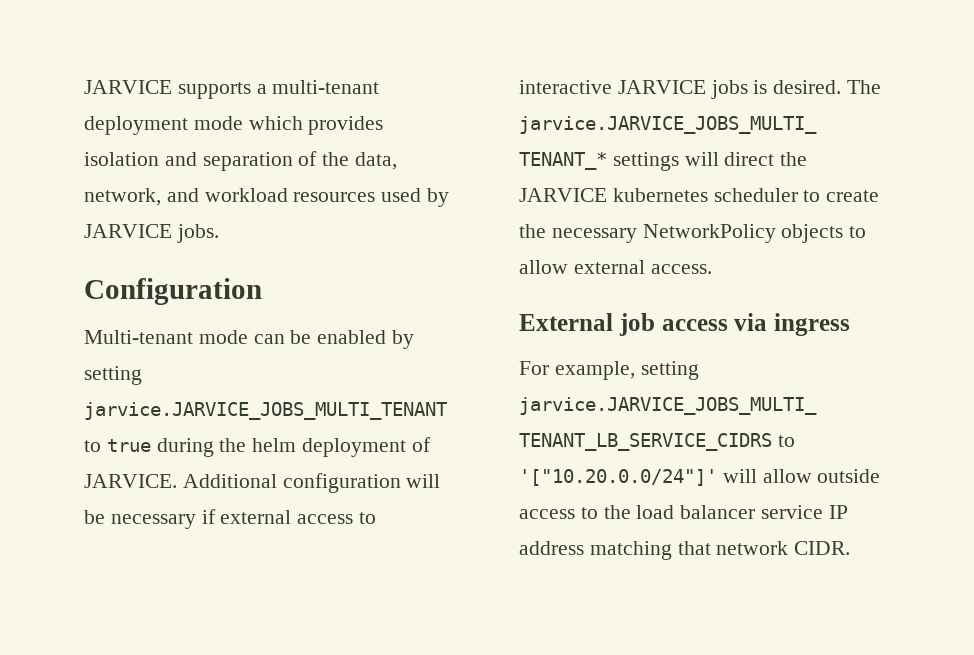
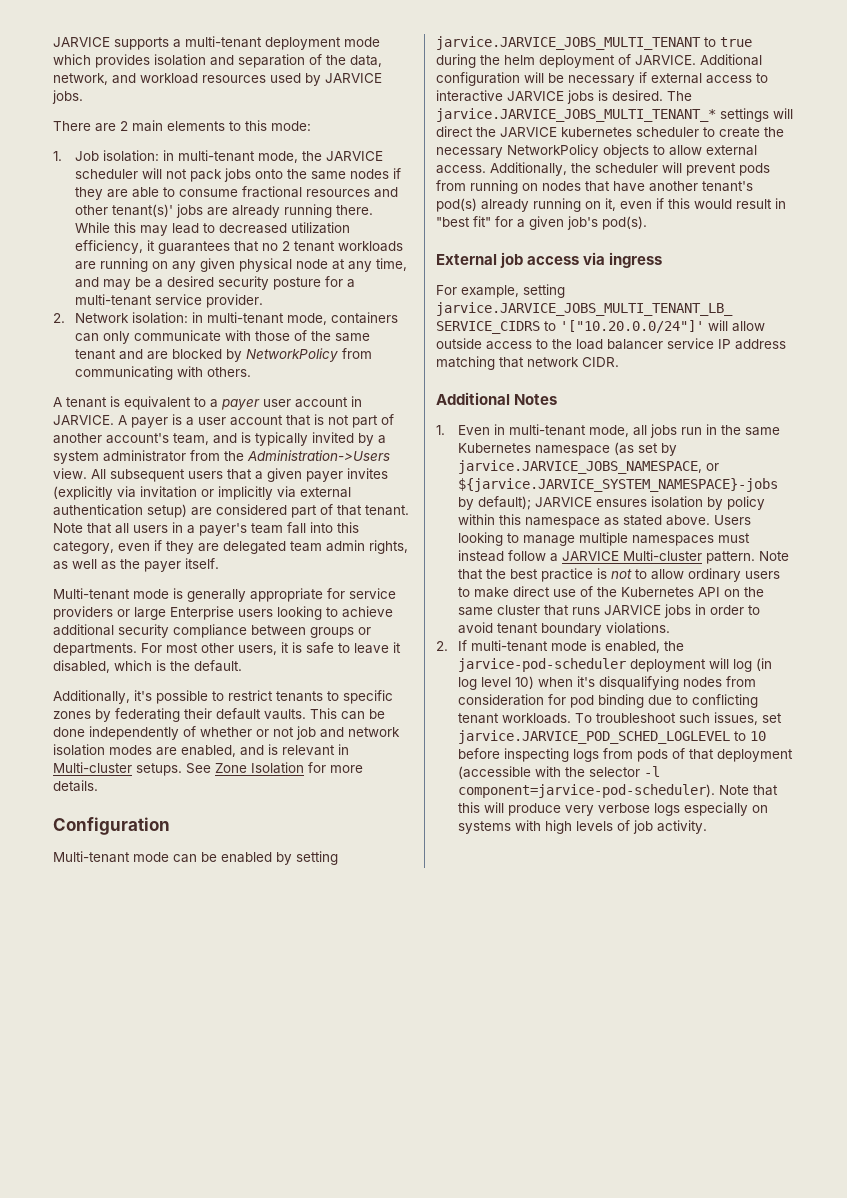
(219, 233) none -> [53,120,311,132] [53,150,384,163] [75,168,402,182] [75,186,399,200] [75,204,374,218] [75,222,351,236] [75,240,404,254] [75,258,408,272] [75,276,356,290] [75,294,264,308] [53,312,399,325] [75,330,371,344] [75,348,373,362] [75,366,252,380] [53,396,362,410] [53,414,394,428] [53,432,386,446] [53,450,390,464] [53,468,388,482] [53,486,351,500] [53,504,409,518] [53,522,359,536] [53,540,408,554] [53,558,219,572] [53,588,396,602] [53,606,393,620] [53,624,371,638] [53,642,401,656] [53,660,242,673] [53,690,393,704] [53,708,385,722] [53,726,400,740] [53,744,349,757] [53,762,363,776] [53,780,98,792] // There are 2 main elements to this mode: // 1. Job isolation: in multi-tenant mode, the JARVICE scheduler will not pack jobs onto the same nodes if they are able to consume fractional resources and other tenant(s)' jobs are already running there. While this may lead to decreased utilization efficiency, it guarantees that no 2 tenant workloads are running on any given physical node at any time, and may be a desired security posture for a multi-tenant service provider. // 2. Network isolation: in multi-tenant mode, containers can only communicate with those of the same tenant and are blocked by NetworkPolicy from communicating with others. // A tenant is equivalent to a payer user account in JARVICE. A payer is a user account that is not part of another account's team, and is typically invited by a system administrator from the Administration->Users view. All subsequent users that a given payer invites (explicitly via invitation or implicitly via external authentication setup) are considered part of that tenant. Note that all users in a payer's team fall into this category, even if they are delegated team admin rights, as well as the payer itself. // Multi-tenant mode is generally appropriate for service providers or large Enterprise users looking to achieve additional security compliance between groups or departments. For most other users, it is safe to leave it disabled, which is the default. // Additionally, it's possible to restrict tenants to specific zones by federating their default vaults. This can be done independently of whether or not job and network isolation modes are enabled, and is relevant in Multi-cluster setups. See Zone Isolation for more details.
(712, 269) none -> [490,162,770,176] [436,180,753,194] [436,198,786,212] [436,216,647,230] Additionally, the scheduler will prevent pods from running on nodes that have another tenant's pod(s) already running on it, even if this would result in "best fit" for a given job's pod(s).
(851, 548) none -> [436,392,558,405] [436,424,781,438] [458,442,678,456] [458,460,720,474] [458,478,779,492] [458,496,766,510] [458,514,752,528] [458,532,751,546] [458,550,790,564] [458,568,781,582] [458,586,765,598] [458,604,761,618] [458,622,671,636] [436,640,685,653] [458,658,773,672] [458,676,757,690] [458,694,759,708] [458,712,783,725] [458,730,767,744] [458,748,794,762] [458,766,661,779] [458,784,779,798] [458,802,769,816] [458,820,708,834] // Additional Notes // 1. Even in multi-tenant mode, all jobs run in the same Kubernetes namespace (as set by jarvice.JARVICE_JOBS_NAMESPACE, or ${jarvice.JARVICE_SYSTEM_NAMESPACE}-jobs by default); JARVICE ensures isolation by policy within this namespace as stated above. Users looking to manage multiple namespaces must instead follow a JARVICE Multi-cluster pattern. Note that the best practice is not to allow ordinary users to make direct use of the Kubernetes API on the same cluster that runs JARVICE jobs in order to avoid tenant boundary violations. // 2. If multi-tenant mode is enabled, the jarvice-pod-scheduler deployment will log (in log level 10) when it's disqualifying nodes from consideration for pod binding due to conflicting tenant workloads. To troubleshoot such issues, set jarvice.JARVICE_POD_SCHED_LOGLEVEL to 10 before inspecting logs from pods of that deployment (accessible with the selector -l component=jarvice-pod-scheduler). Note that this will produce very verbose logs especially on systems with high levels of job activity.

